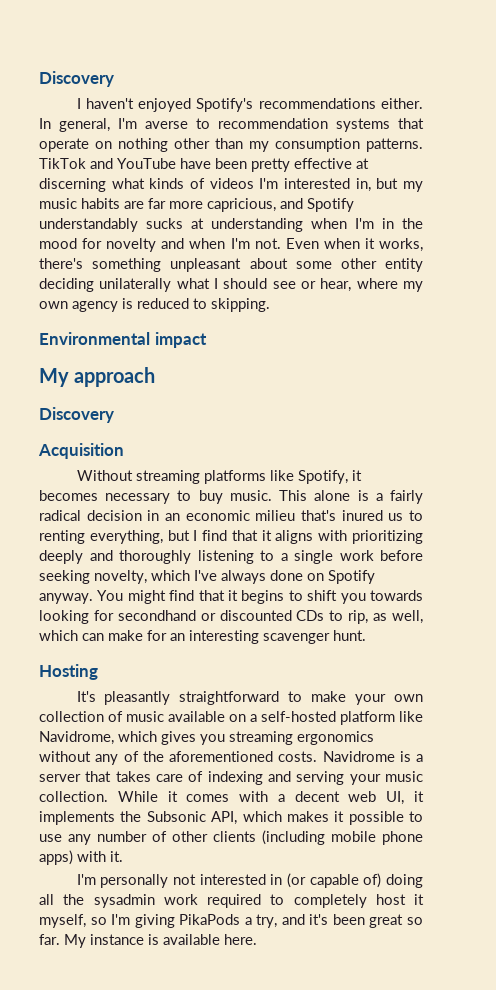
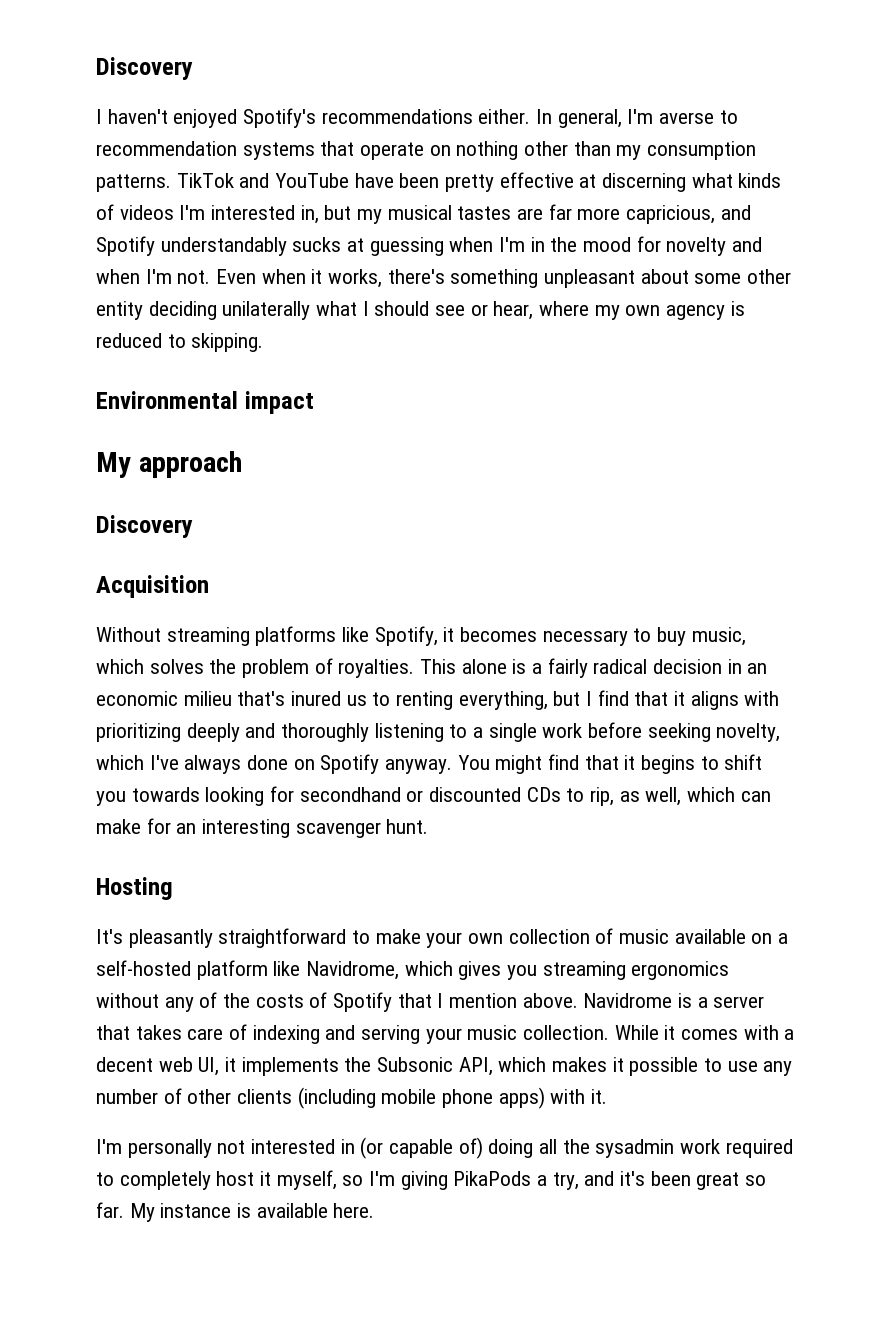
[39,198,120,209] music habits -> [387,205,512,220] musical tastes
[211,218,303,232] understanding -> [369,237,444,256] guessing
[229,490,272,501] music. -> [691,627,746,646] [96,658,415,678] music, which solves the problem of royalties.
[169,751,318,762] aforementioned costs. -> [255,992,578,1012] costs of Spotify that I mention above.

